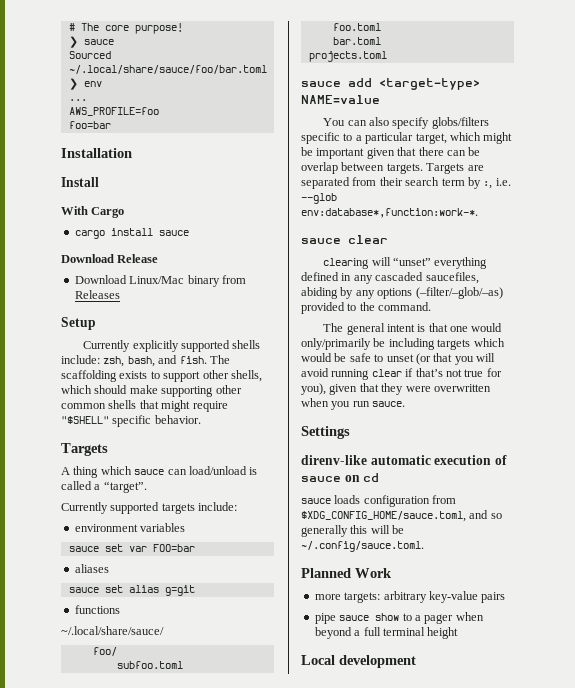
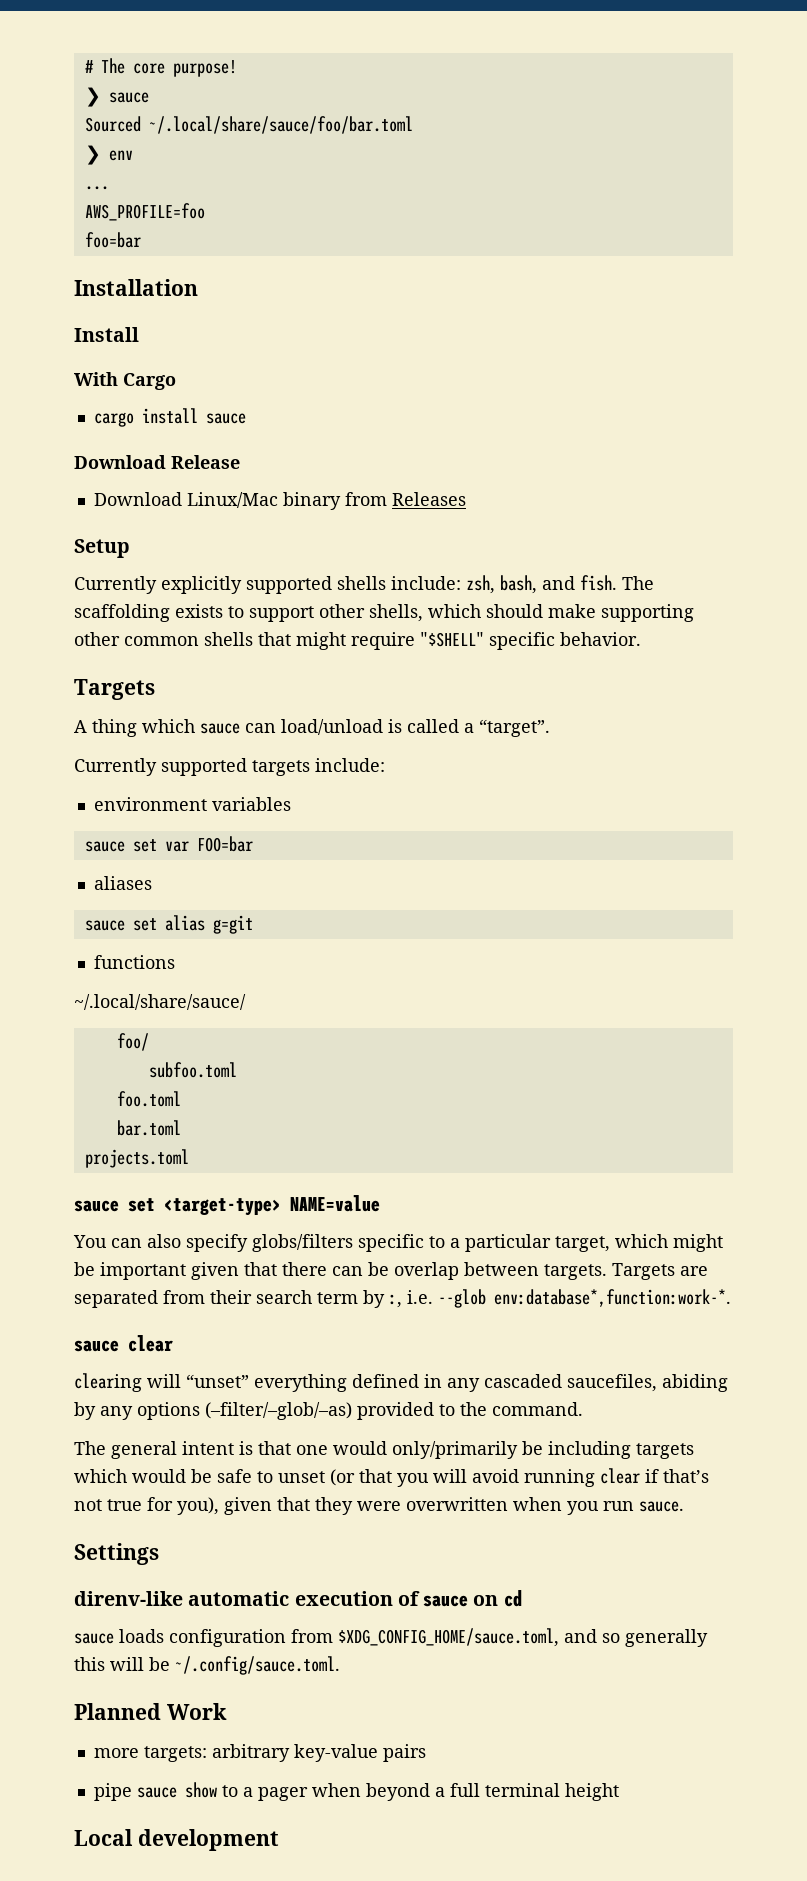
[348,78,372,87] add -> [128,1198,155,1212] set

